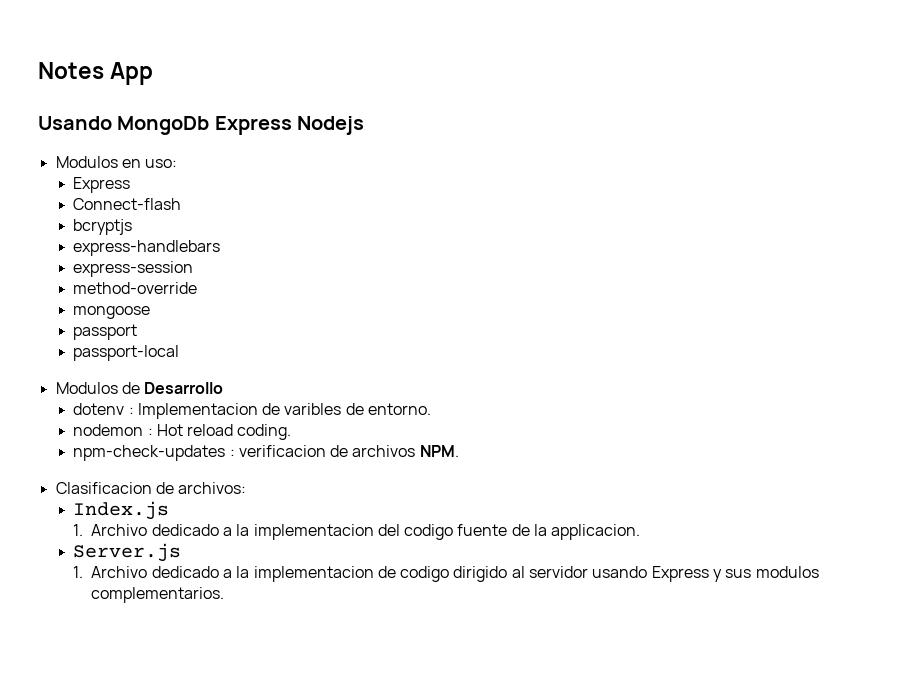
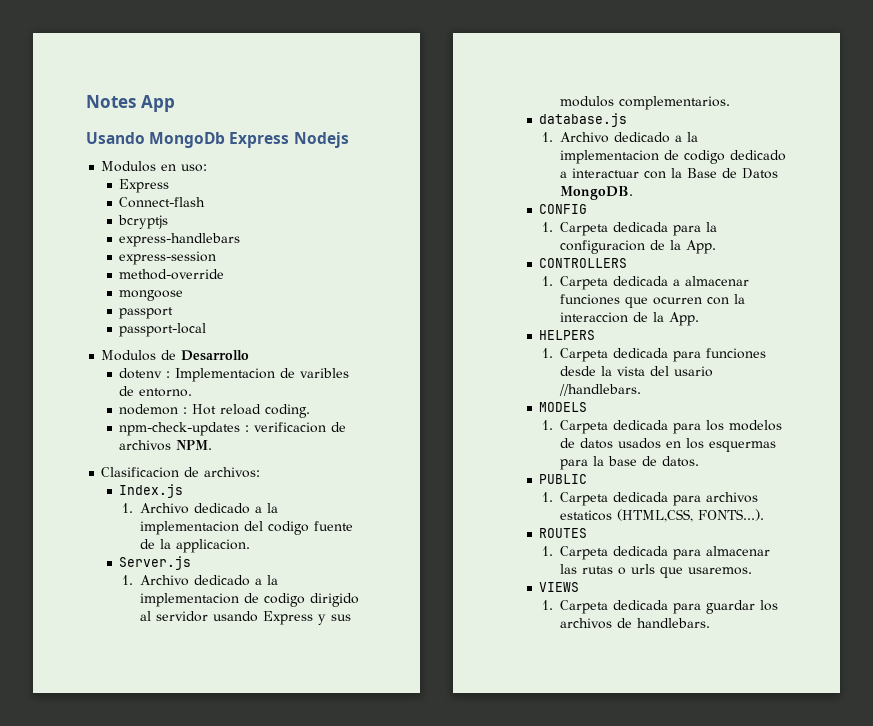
(225, 595) none -> [539,113,628,127] [541,132,698,143] [559,150,786,164] [559,168,778,179] [559,186,633,200] [539,204,588,214] [541,222,717,236] [559,240,716,254] [539,258,628,268] [541,276,749,290] [559,294,745,308] [559,312,699,326] [539,330,596,340] [541,348,766,362] [559,366,713,377] [558,384,641,396] [539,402,588,412] [541,420,782,434] [559,438,776,452] [559,456,699,470] [539,474,588,484] [541,492,758,506] [559,509,764,522] [539,528,588,538] [541,546,770,560] [559,564,752,578] [539,582,580,592] [541,600,778,614] [559,618,710,629] // database.js // 1. Archivo dedicado a la implementacion de codigo dedicado a interactuar con la Base de Datos MongoDB. // CONFIG // 1. Carpeta dedicada para la configuracion de la App. // CONTROLLERS // 1. Carpeta dedicada a almacenar funciones que ocurren con la interaccion de la App. // HELPERS // 1. Carpeta dedicada para funciones desde la vista del usario //handlebars. // MODELS // 1. Carpeta dedicada para los modelos de datos usados en los esquermas para la base de datos. // PUBLIC // 1. Carpeta dedicada para archivos estaticos (HTML,CSS, FONTS...). // ROUTES // 1. Carpeta dedicada para almacenar las rutas o urls que usaremos. // VIEWS // 1. Carpeta dedicada para guardar los archivos de handlebars.

